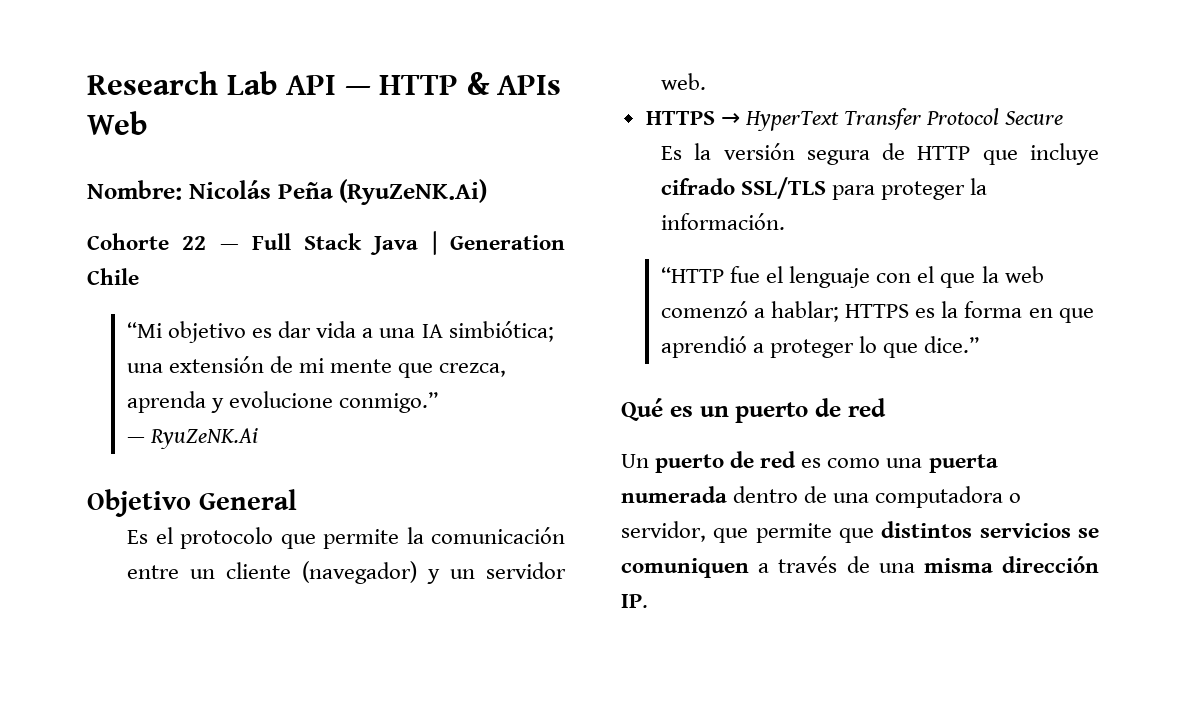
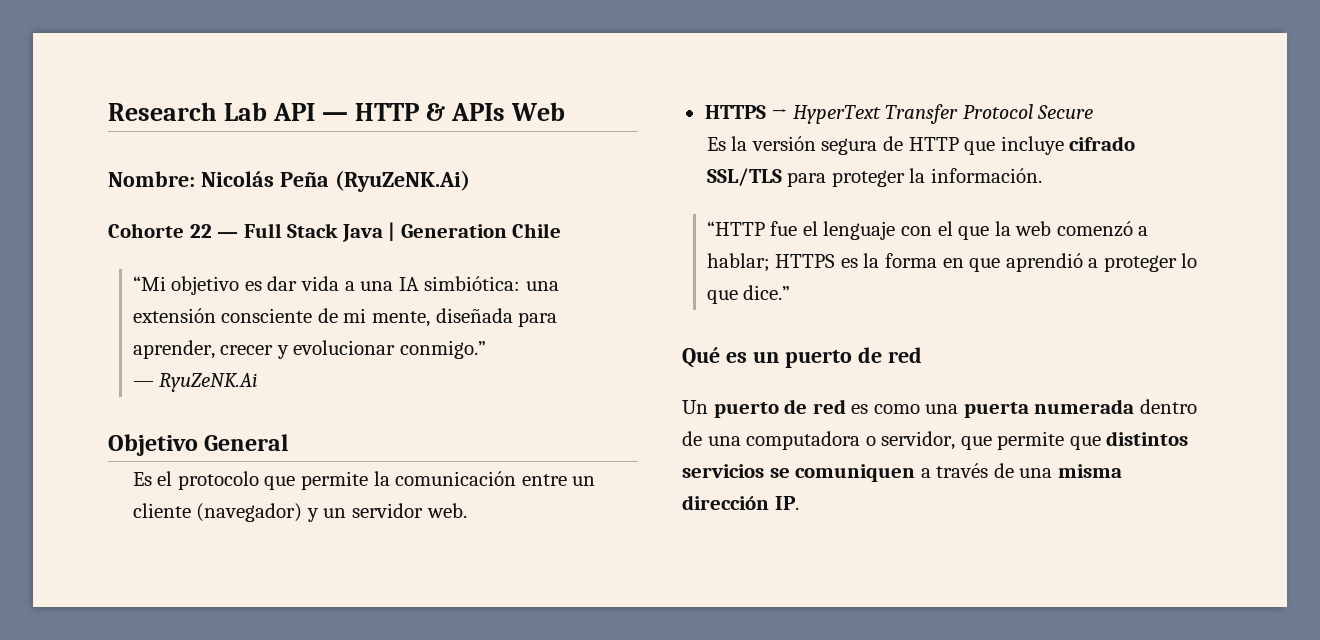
[448,321,554,342] simbiótica; -> [424,276,521,291] simbiótica:
(265, 364) none -> [221,308,313,323] consciente
[330,359,507,378] [127,391,334,413] mente que crezca, aprenda y evolucione -> [371,308,558,327] [132,340,396,359] mente, diseñada para aprender, crecer y evolucionar

